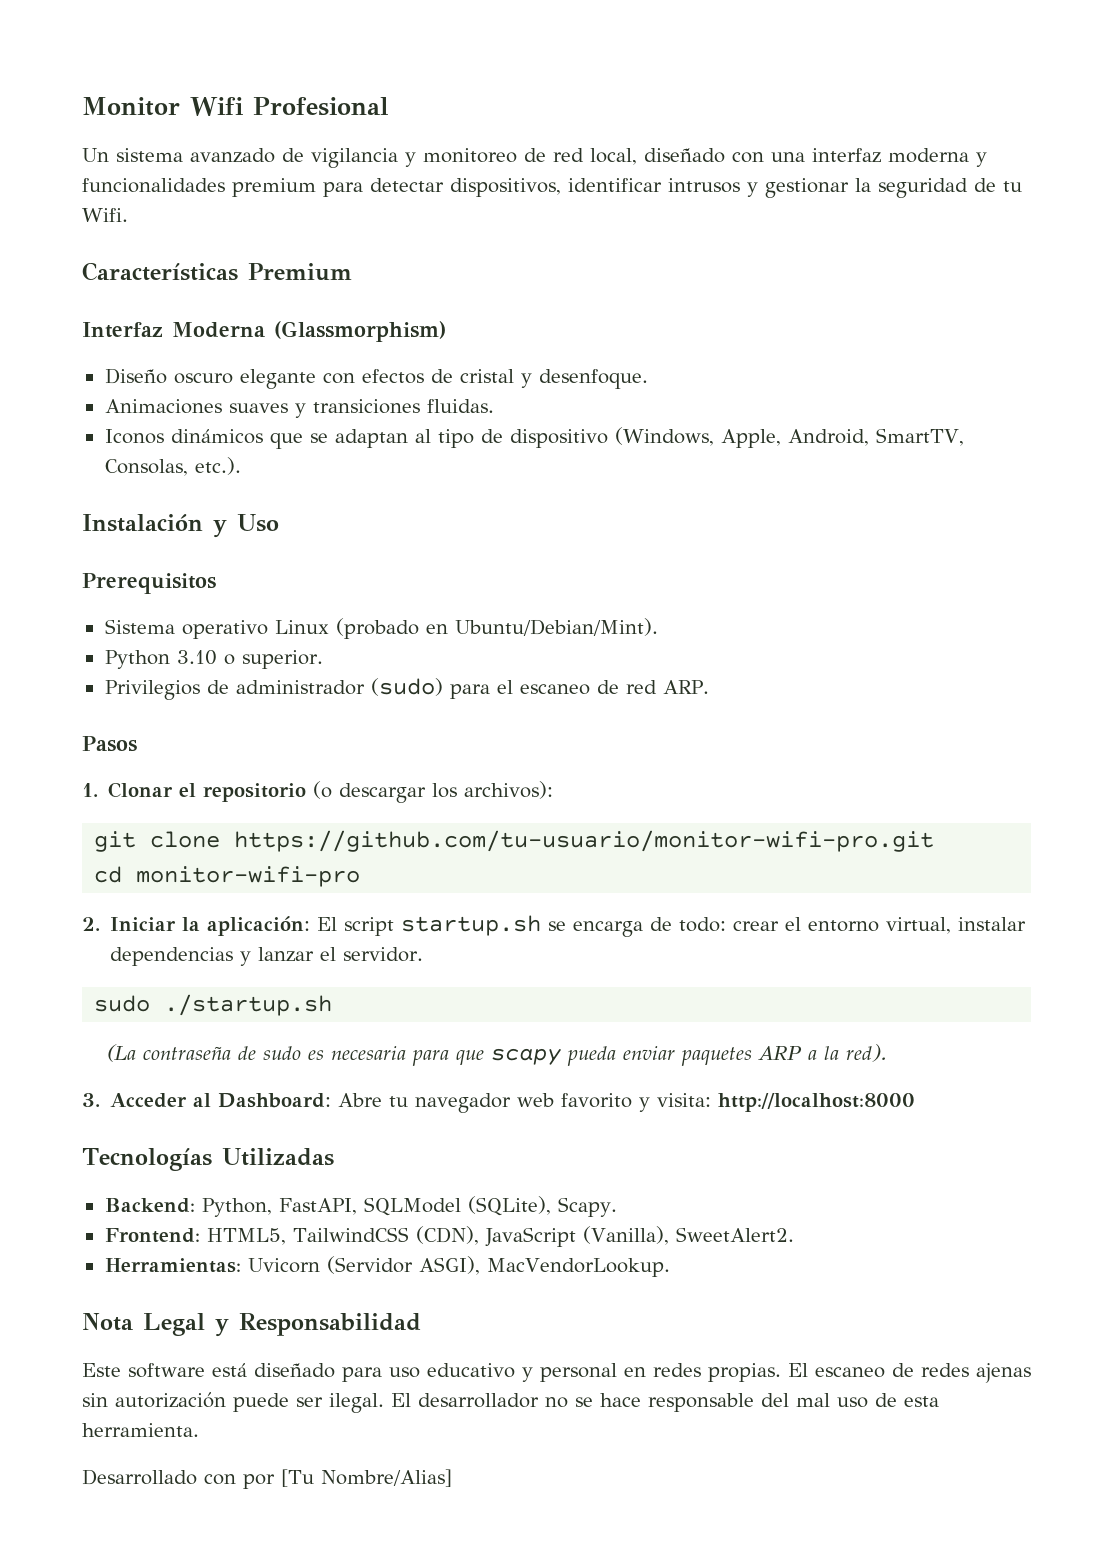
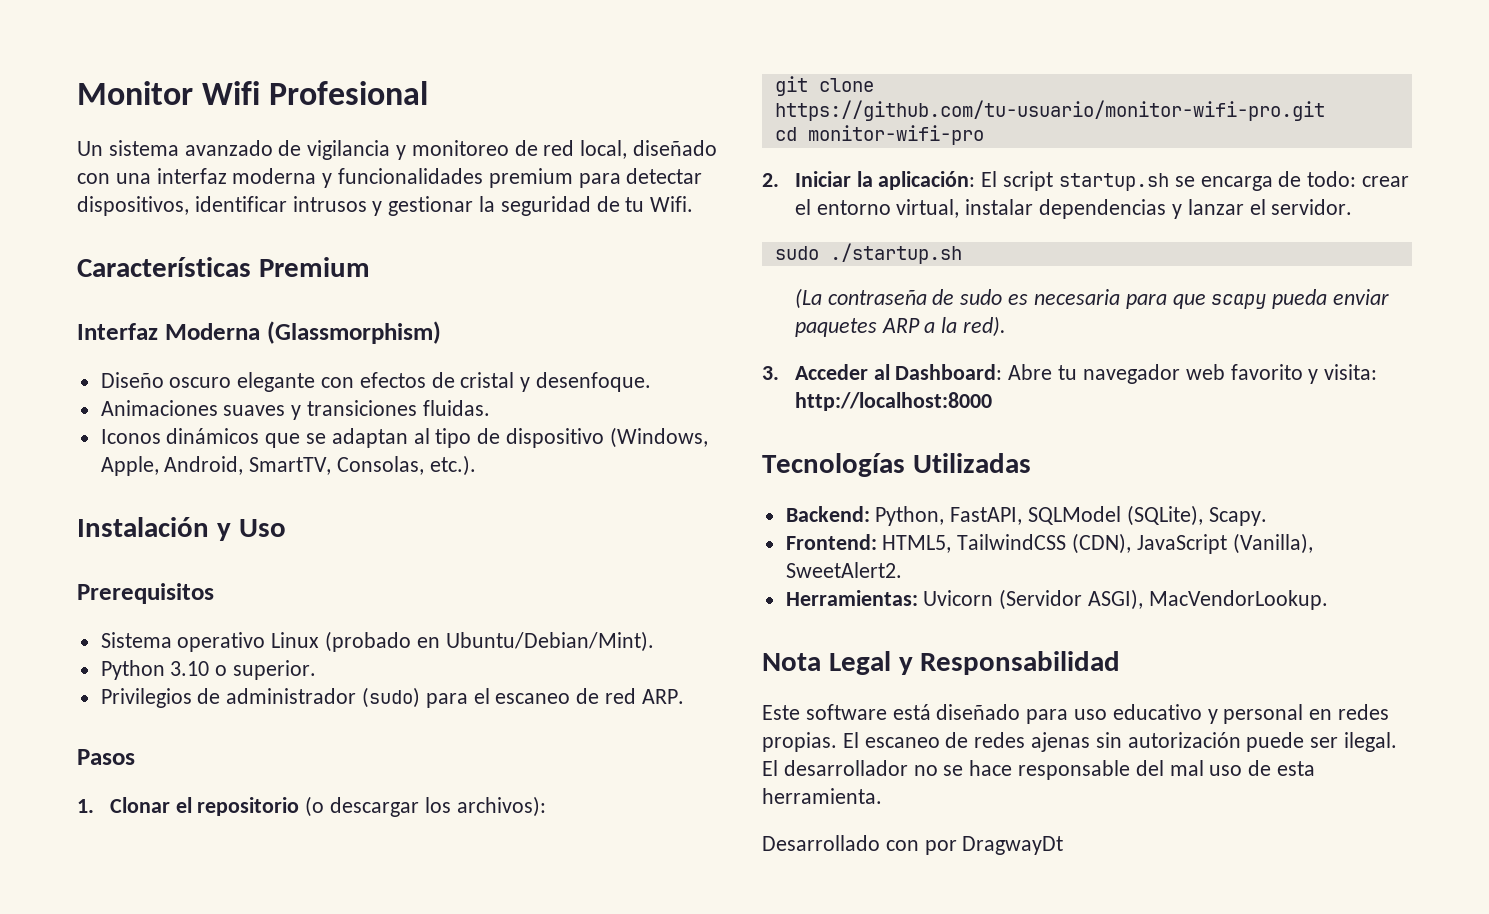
[281,1469,452,1487] [Tu Nombre/Alias] -> [962,836,1064,855] DragwayDt

